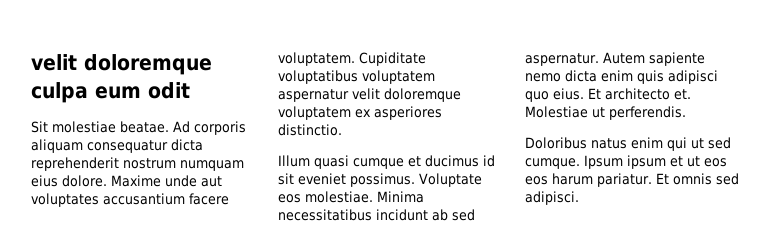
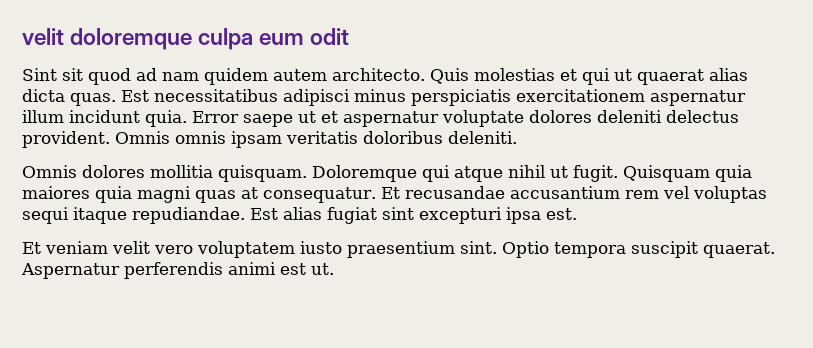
[31,121,246,135] [31,139,203,153] [31,157,244,171] [31,175,222,187] [31,193,229,207] [278,52,426,66] [278,70,435,84] [278,88,461,102] [278,106,442,120] [278,124,342,136] [278,155,495,169] [278,173,482,187] [278,191,424,203] [278,209,475,221] [525,52,705,66] [525,70,718,84] [525,88,691,102] [525,106,686,120] [525,137,731,151] [525,155,727,169] [525,173,739,187] [525,191,579,205] Sit molestiae beatae. Ad corporis aliquam consequatur dicta reprehenderit nostrum numquam eius dolore. Maxime unde aut voluptates accusantium facere voluptatem. Cupiditate voluptatibus voluptatem aspernatur velit doloremque voluptatem ex asperiores distinctio. // Illum quasi cumque et ducimus id sit eveniet possimus. Voluptate eos molestiae. Minima necessitatibus incidunt ab sed aspernatur. Autem sapiente nemo dicta enim quis adipisci quo eius. Et architecto et. Molestiae ut perferendis. // Doloribus natus enim qui ut sed cumque. Ipsum ipsum et ut eos eos harum pariatur. Et omnis sed adipisci. -> [22,68,748,85] [22,89,746,106] [22,110,739,127] [22,131,517,148] [22,165,752,182] [22,186,767,203] [22,207,577,224] [22,241,775,258] [21,262,334,279] Sint sit quod ad nam quidem autem architecto. Quis molestias et qui ut quaerat alias dicta quas. Est necessitatibus adipisci minus perspiciatis exercitationem aspernatur illum incidunt quia. Error saepe ut et aspernatur voluptate dolores deleniti delectus provident. Omnis omnis ipsam veritatis doloribus deleniti. // Omnis dolores mollitia quisquam. Doloremque qui atque nihil ut fugit. Quisquam quia maiores quia magni quas at consequatur. Et recusandae accusantium rem vel voluptas sequi itaque repudiandae. Est alias fugiat sint excepturi ipsa est. // Et veniam velit vero voluptatem iusto praesentium sint. Optio tempora suscipit quaerat. Aspernatur perferendis animi est ut.

